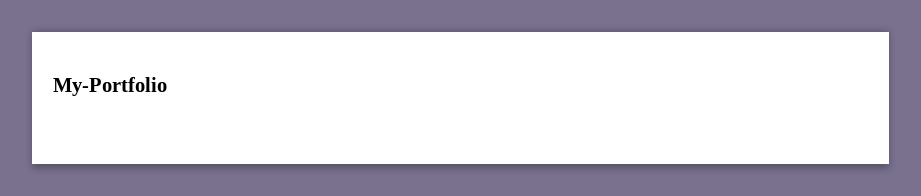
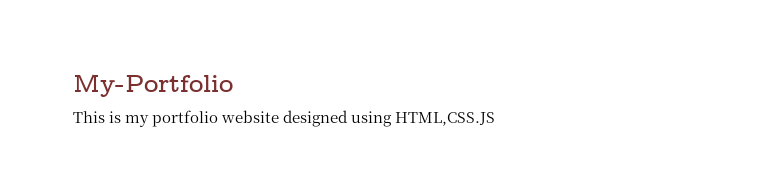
(167, 86) none -> [73,110,496,127] // This is my portfolio website designed using HTML,CSS.JS

